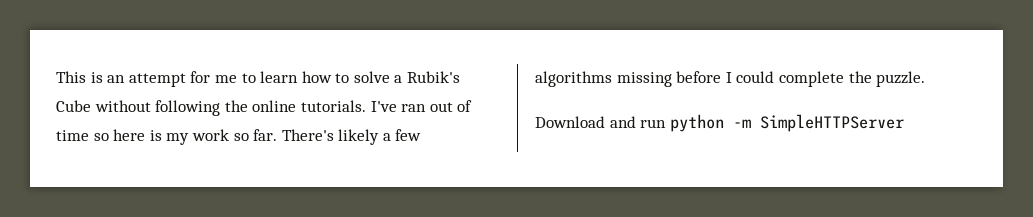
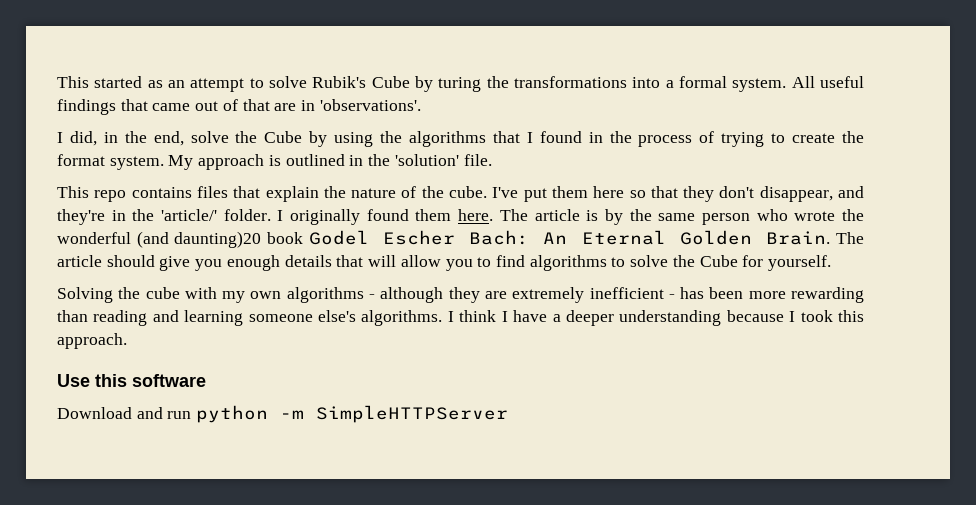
[56,71,403,87] This is an attempt for me to learn how to solve a -> [57,76,307,92] This started as an attempt to solve
[94,100,473,116] [56,129,422,145] [535,71,926,87] without following the online tutorials. I've ran out of time so here is my work so far. There's likely a few algorithms missing before I could complete the puzzle. -> [415,76,865,92] [57,99,421,115] [57,131,864,147] [57,154,492,170] [57,186,864,202] [57,209,865,225] [57,230,864,248] [57,255,832,271] [57,287,864,303] [57,310,864,326] [57,333,127,349] [57,374,206,387] by turing the transformations into a formal system. All useful findings that came out of that are in 'observations'. // I did, in the end, solve the Cube by using the algorithms that I found in the process of trying to create the format system. My approach is outlined in the 'solution' file. // This repo contains files that explain the nature of the cube. I've put them here so that they don't disappear, and they're in the 'article/' folder. I originally found them here. The article is by the same person who wrote the wonderful (and daunting)20 book Godel Escher Bach: An Eternal Golden Brain. The article should give you enough details that will allow you to find algorithms to solve the Cube for yourself. // Solving the cube with my own algorithms - although they are extremely inefficient - has been more rewarding than reading and learning someone else's algorithms. I think I have a deeper understanding because I took this approach. // Use this software

